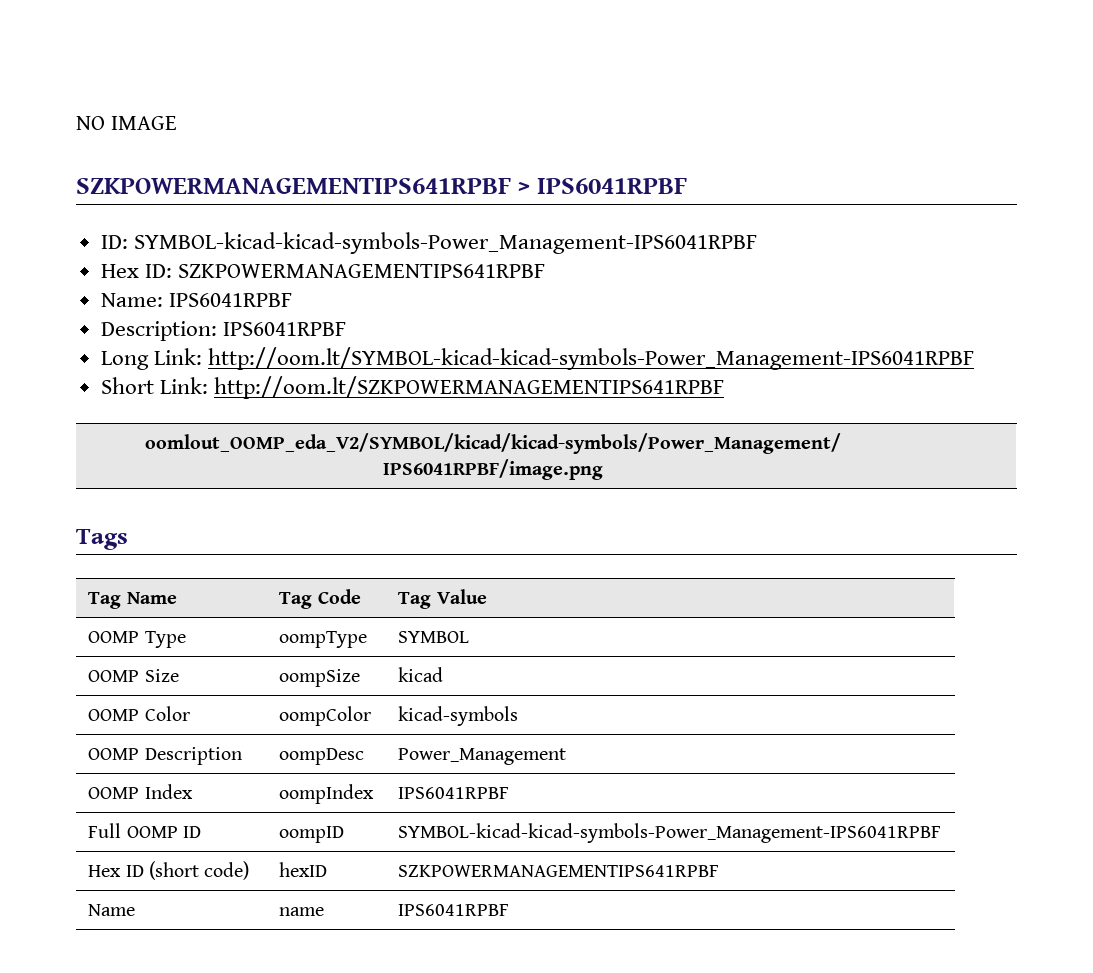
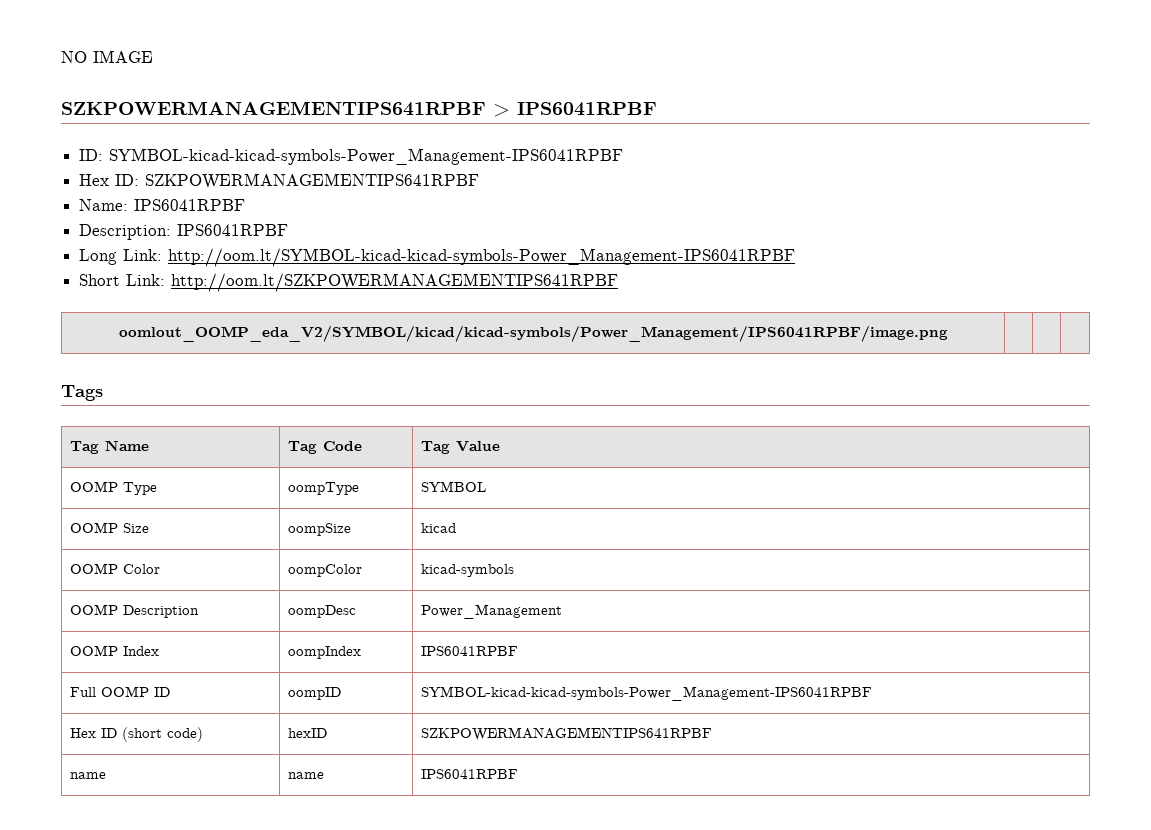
[88,904,136,916] Name -> [69,772,106,779] name

